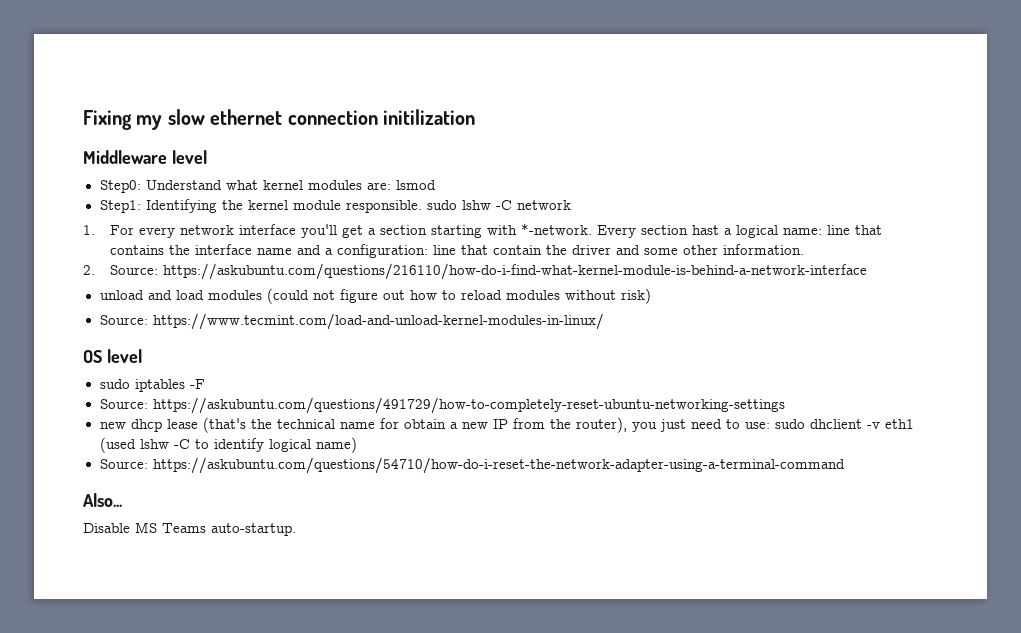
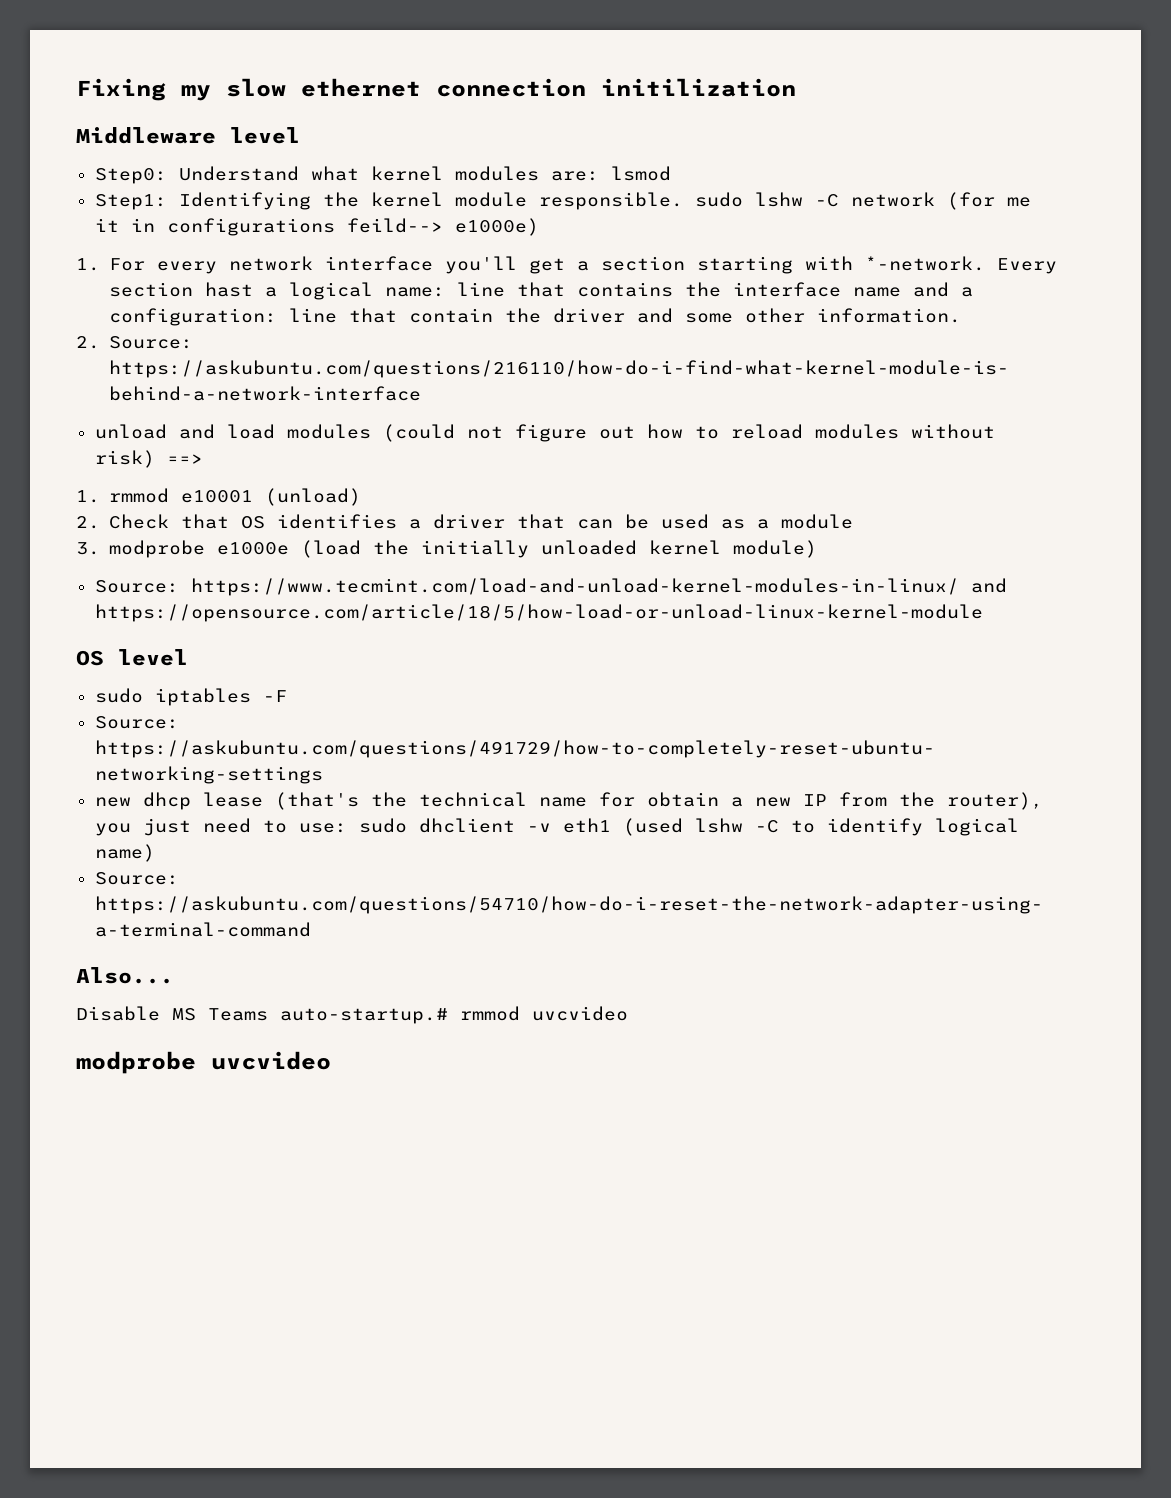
(571, 205) none -> [946,192,1031,210] [94,218,539,236] (for me it in configurations feild--> e1000e)
(651, 296) none -> [166,454,203,464] [76,488,361,506] [76,514,853,529] [76,540,817,558] ==> // 1. rmmod e10001 (unload) // 2. Check that OS identifies a driver that can be used as a module // 3. modprobe e1000e (load the initially unloaded kernel module)
(604, 321) none -> [970,578,1007,593] [94,604,983,622] and https://opensource.com/article/18/5/how-load-or-unload-linux-kernel-module
[211,523,296,536] auto-startup. -> [280,1006,628,1024] [76,1051,331,1074] auto-startup.# rmmod uvcvideo // modprobe uvcvideo

